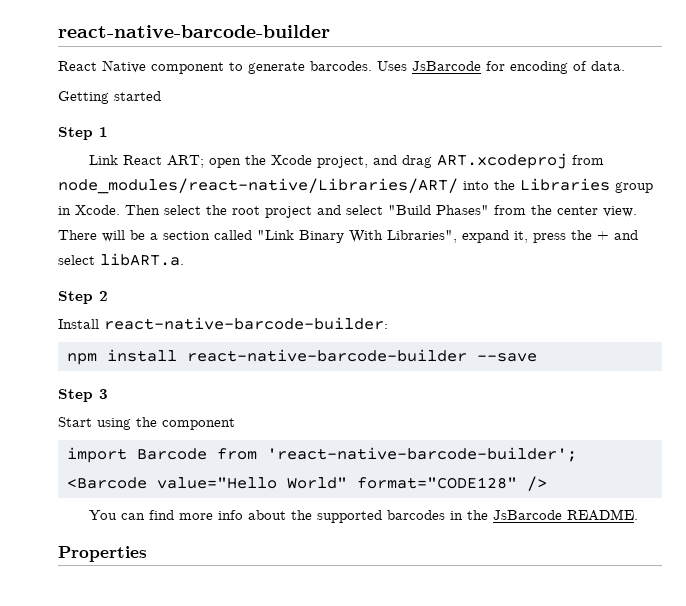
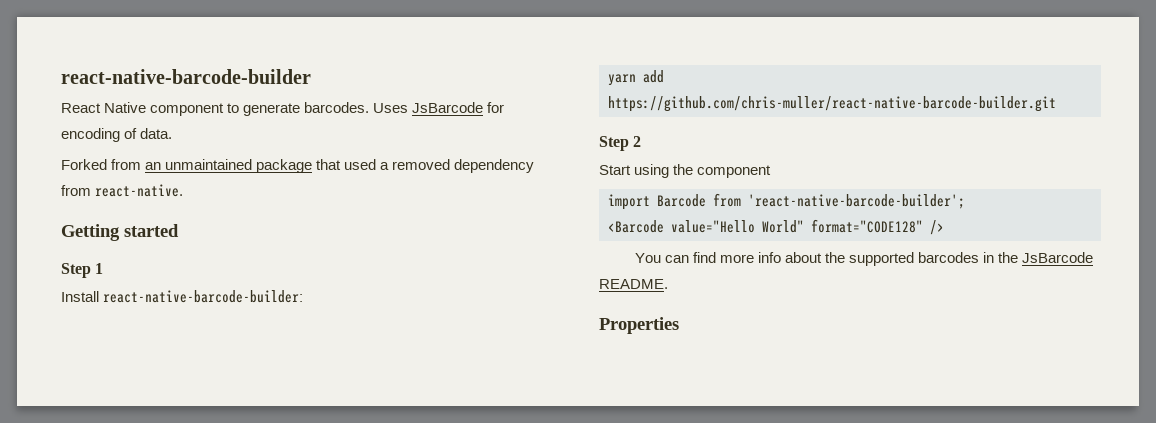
[58,91,161,104] [58,127,108,140] [88,153,604,169] [58,178,653,194] [58,205,637,218] [58,230,638,243] [58,253,184,266] [58,291,108,304] [58,317,388,330] [66,349,537,365] [58,389,108,402] Getting started // Step 1 // Link React ART; open the Xcode project, and drag ART.xcodeproj from node_modules/react-native/Libraries/ART/ into the Libraries group in Xcode. Then select the root project and select "Build Phases" from the center view. There will be a section called "Link Binary With Libraries", expand it, press the + and select libART.a. // Step 2 // Install react-native-barcode-builder: // npm install react-native-barcode-builder --save // Step 3 -> [61,159,535,173] [61,184,184,197] [61,224,179,241] [61,263,104,278] [61,290,304,303] [608,70,664,86] [608,96,1056,112] [599,136,642,151] Forked from an unmaintained package that used a removed dependency from react-native. // Getting started // Step 1 // Install react-native-barcode-builder: // yarn add https://github.com/chris-muller/react-native-barcode-builder.git // Step 2

